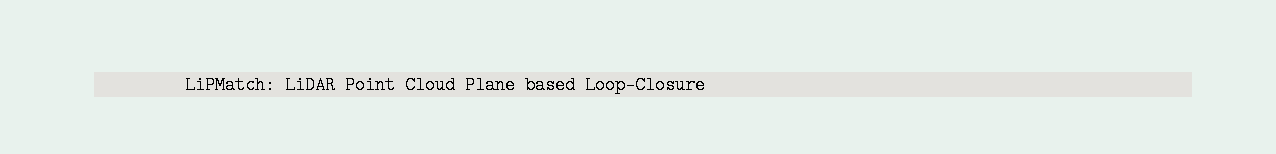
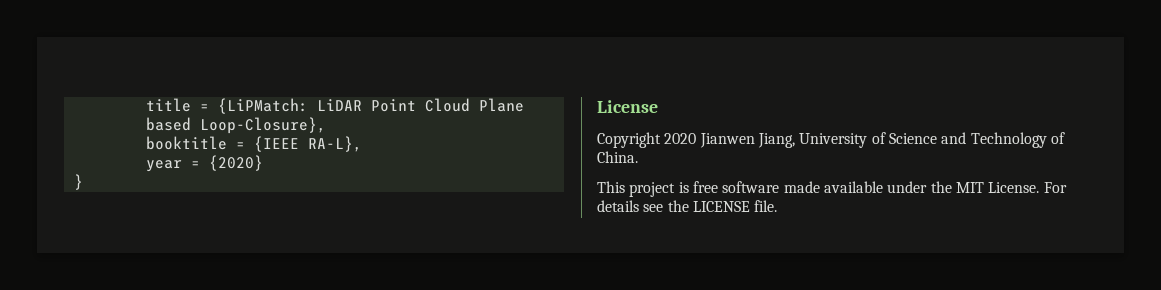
[185,76,276,94] LiPMatch: -> [145,98,308,114] title = {LiPMatch:
[585,76,706,94] Loop-Closure -> [199,117,326,134] [145,136,362,152] [145,155,263,172] [73,174,83,190] [597,100,658,113] [597,132,1065,148] [597,151,638,163] [597,181,1067,197] [597,200,778,212] Loop-Closure}, // booktitle = {IEEE RA-L}, // year = {2020} // } // License // Copyright 2020 Jianwen Jiang, University of Science and Technology of China. // This project is free software made available under the MIT License. For details see the LICENSE file.

